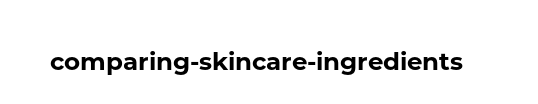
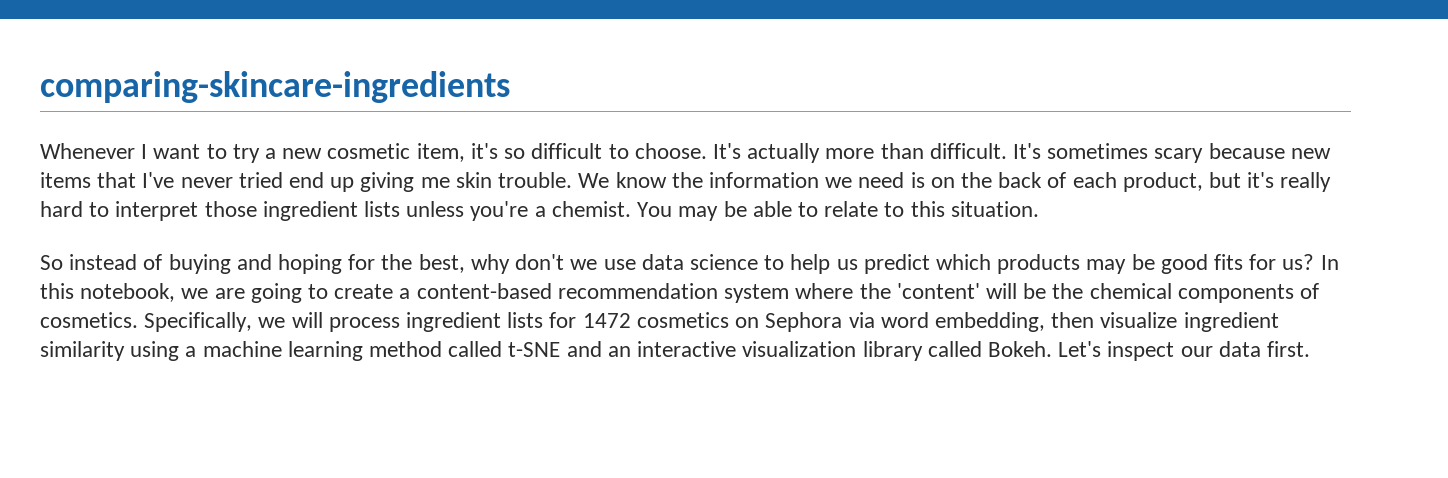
(463, 63) none -> [40,143,1331,163] [40,172,1332,192] [40,201,1039,221] [40,254,1339,274] [40,283,1319,303] [40,312,1279,332] [40,341,1310,361] // Whenever I want to try a new cosmetic item, it's so difficult to choose. It's actually more than difficult. It's sometimes scary because new items that I've never tried end up giving me skin trouble. We know the information we need is on the back of each product, but it's really hard to interpret those ingredient lists unless you're a chemist. You may be able to relate to this situation. // So instead of buying and hoping for the best, why don't we use data science to help us predict which products may be good fits for us? In this notebook, we are going to create a content-based recommendation system where the 'content' will be the chemical components of cosmetics. Specifically, we will process ingredient lists for 1472 cosmetics on Sephora via word embedding, then visualize ingredient similarity using a machine learning method called t-SNE and an interactive visualization library called Bokeh. Let's inspect our data first.

